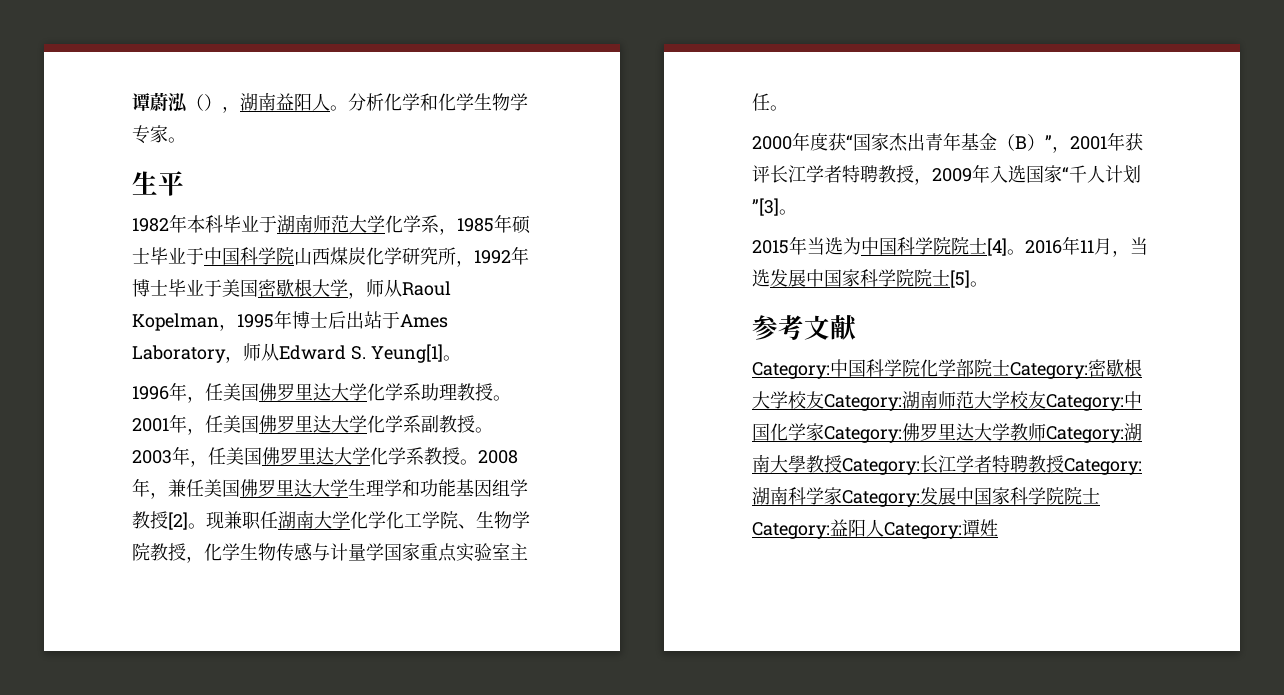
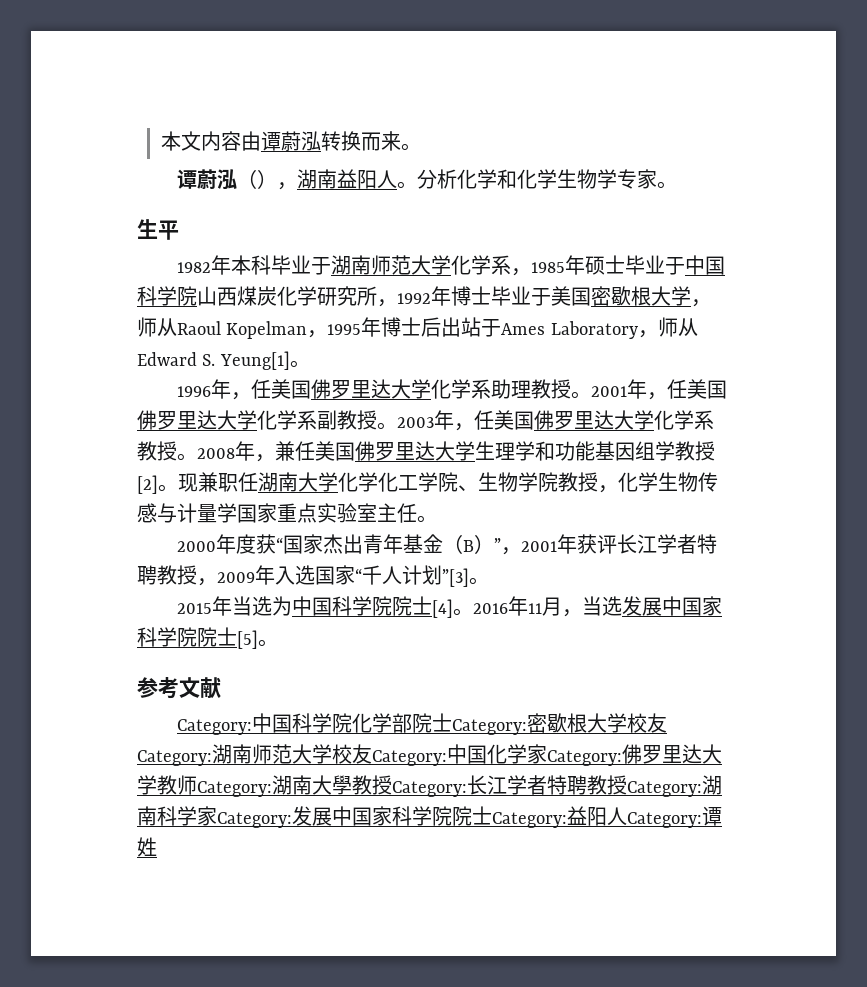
(132, 102) none -> [161,131,422,151] 本文内容由谭蔚泓转换而来。 //

